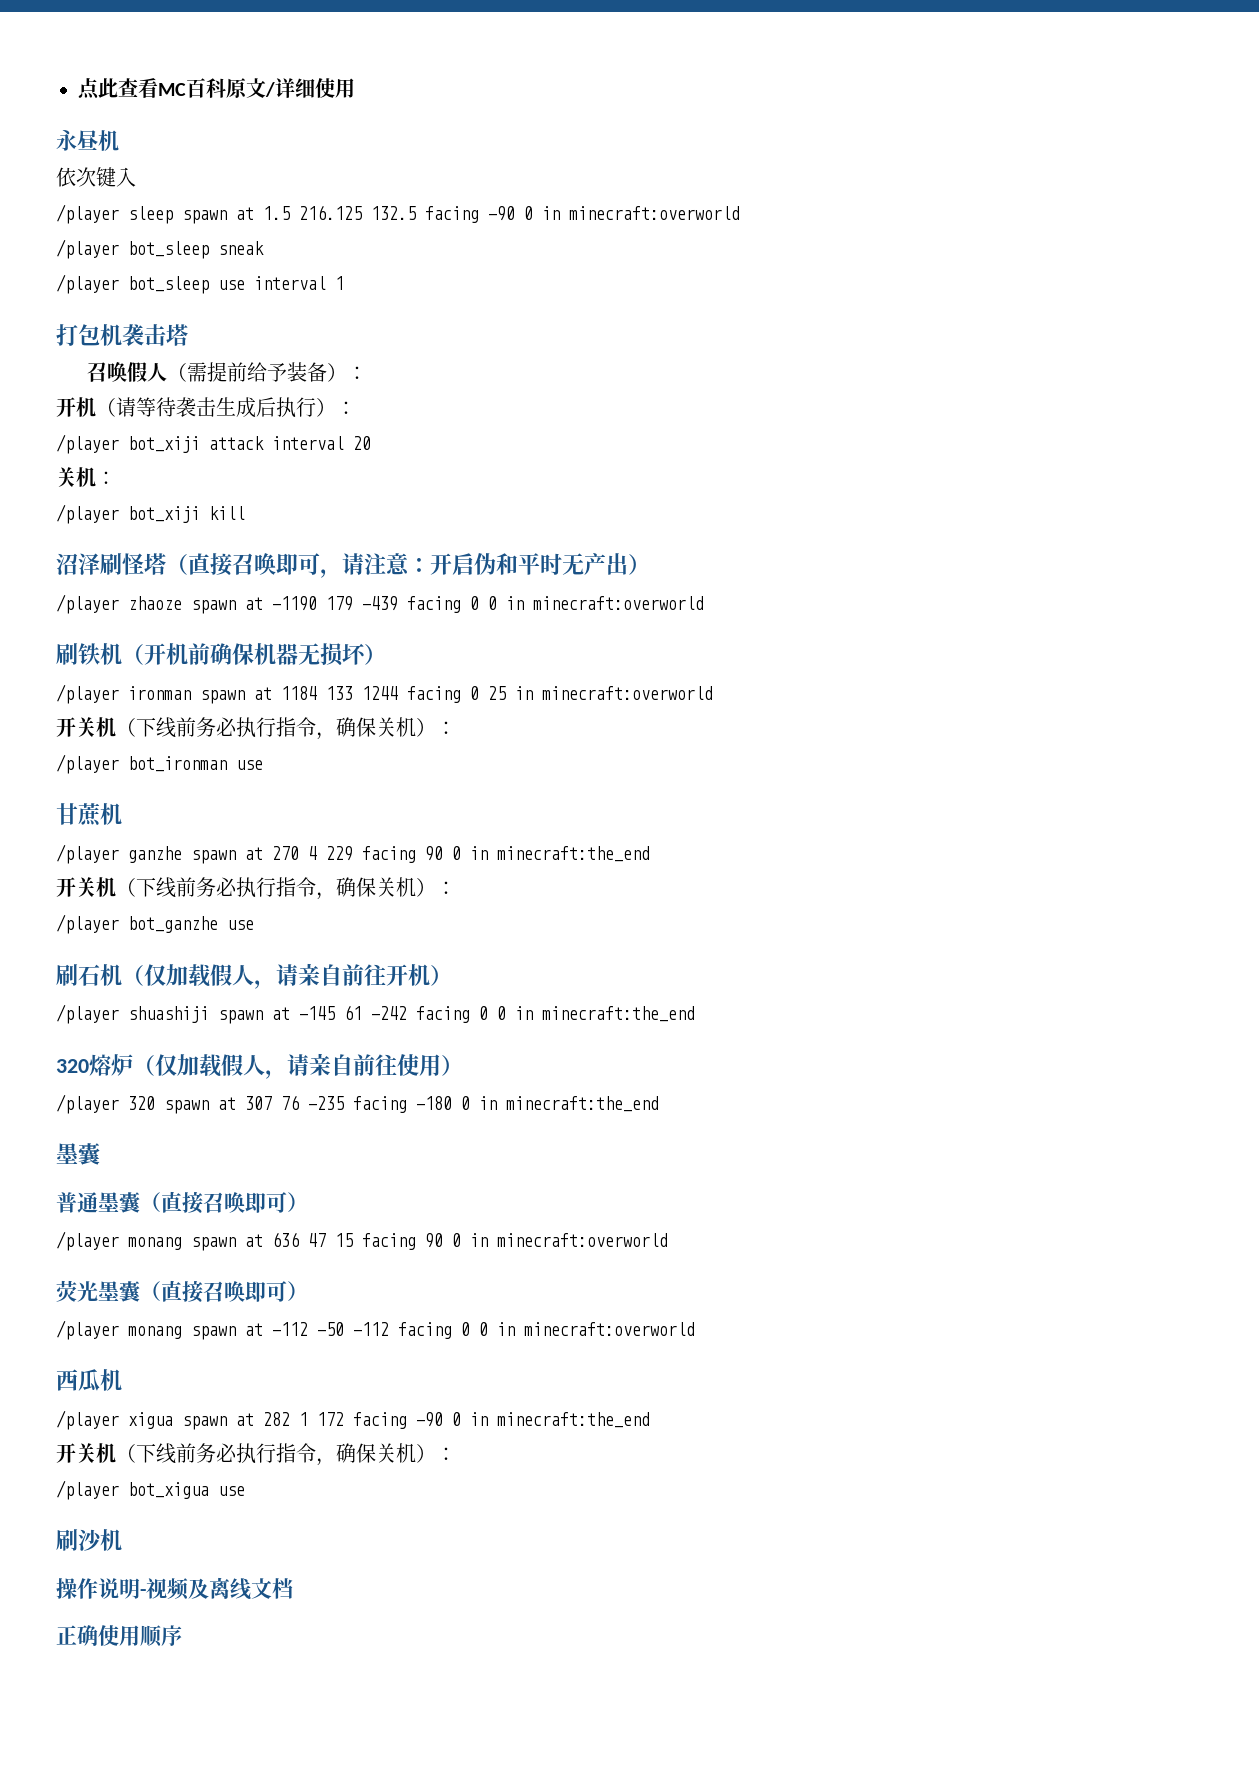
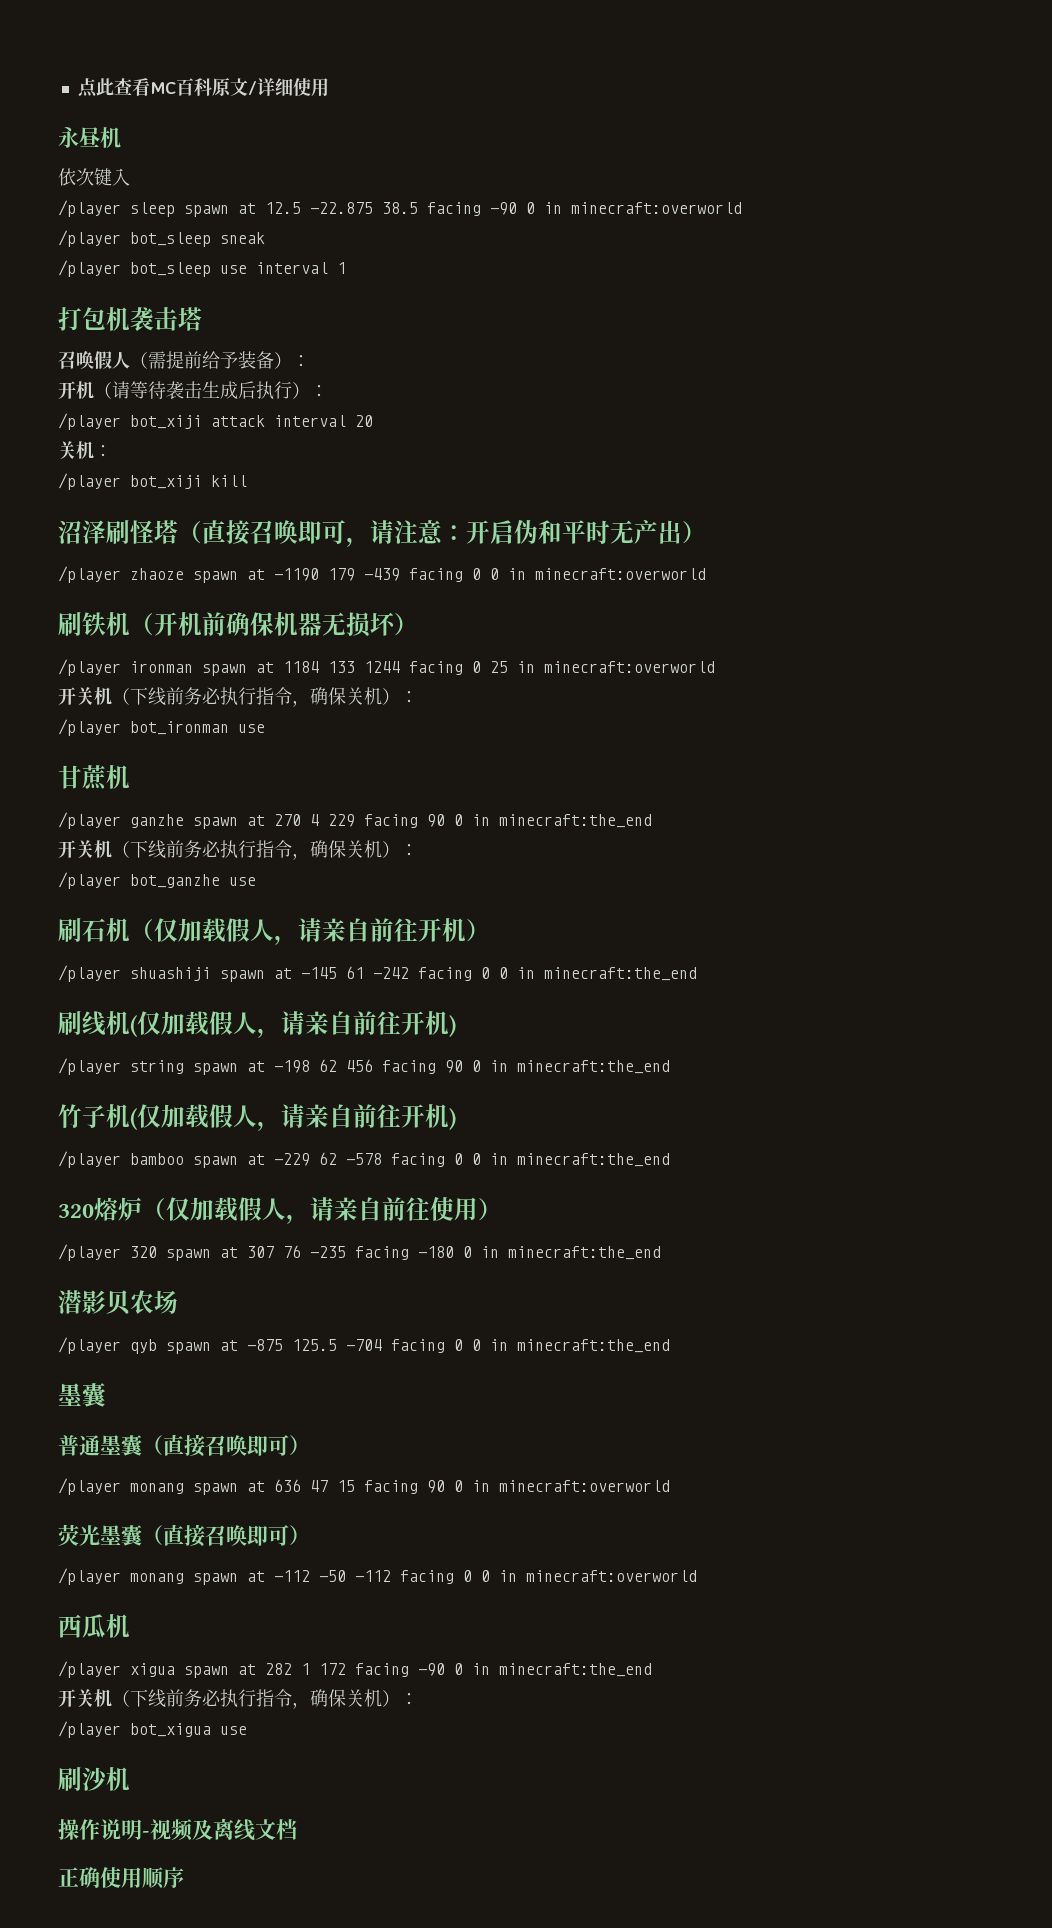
[263,205,416,220] 1.5 216.125 132.5 -> [265,202,418,214] 12.5 -22.875 38.5
(695, 1014) none -> [58,1011,456,1038] [58,1058,670,1075] [58,1104,456,1131] [58,1151,670,1168] // 刷线机(仅加载假人，请亲自前往开机) // /player string spawn at -198 62 456 facing 90 0 in minecraft:the_end // 竹子机(仅加载假人，请亲自前往开机) // /player bamboo spawn at -229 62 -578 facing 0 0 in minecraft:the_end
(659, 1104) none -> [58,1290,178,1315] [58,1337,670,1354] // 潜影贝农场 // /player qyb spawn at -875 125.5 -704 facing 0 0 in minecraft:the_end

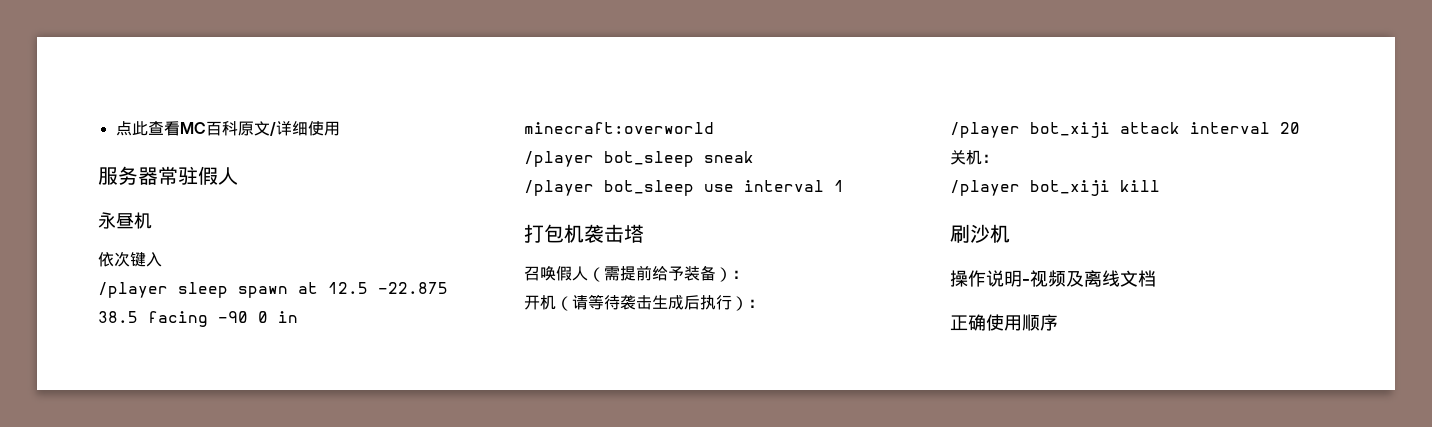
(329, 87) none -> [98,166,238,185] // 服务器常驻假人
[58,519,706,547] [58,566,706,583] [58,612,418,637] [58,659,715,676] [58,687,418,707] [58,719,265,736] [58,765,130,791] [58,812,652,829] [58,840,418,860] [58,872,256,889] [58,918,490,945] [58,965,697,982] [58,1011,456,1038] [58,1058,670,1075] [58,1104,456,1131] [58,1151,670,1168] [58,1197,502,1224] [58,1244,661,1261] [58,1290,178,1315] [58,1337,670,1354] [58,1383,106,1407] [58,1434,310,1457] [58,1478,670,1495] [58,1524,310,1547] [58,1568,697,1585] [58,1614,130,1639] [58,1661,652,1678] [58,1689,418,1709] [58,1721,247,1738] // 沼泽刷怪塔（直接召唤即可，请注意：开启伪和平时无产出） // /player zhaoze spawn at -1190 179 -439 facing 0 0 in minecraft:overworld // 刷铁机（开机前确保机器无损坏） // /player ironman spawn at 1184 133 1244 facing 0 25 in minecraft:overworld // 开关机（下线前务必执行指令，确保关机）： // /player bot_ironman use // 甘蔗机 // /player ganzhe spawn at 270 4 229 facing 90 0 in minecraft:the_end // 开关机（下线前务必执行指令，确保关机）： // /player bot_ganzhe use // 刷石机（仅加载假人，请亲自前往开机） // /player shuashiji spawn at -145 61 -242 facing 0 0 in minecraft:the_end // 刷线机(仅加载假人，请亲自前往开机) // /player string spawn at -198 62 456 facing 90 0 in minecraft:the_end // 竹子机(仅加载假人，请亲自前往开机) // /player bamboo spawn at -229 62 -578 facing 0 0 in minecraft:the_end // 320熔炉（仅加载假人，请亲自前往使用） // /player 320 spawn at 307 76 -235 facing -180 0 in minecraft:the_end // 潜影贝农场 // /player qyb spawn at -875 125.5 -704 facing 0 0 in minecraft:the_end // 墨囊 // 普通墨囊（直接召唤即可） // /player monang spawn at 636 47 15 facing 90 0 in minecraft:overworld // 荧光墨囊（直接召唤即可） // /player monang spawn at -112 -50 -112 facing 0 0 in minecraft:overworld // 西瓜机 // /player xigua spawn at 282 1 172 facing -90 0 in minecraft:the_end // 开关机（下线前务必执行指令，确保关机）： // /player bot_xigua use -> (1160, 186) none

